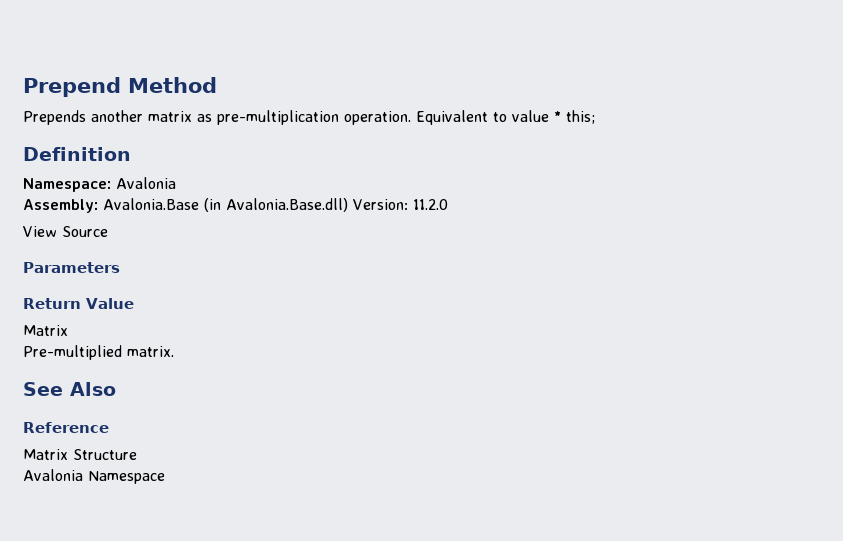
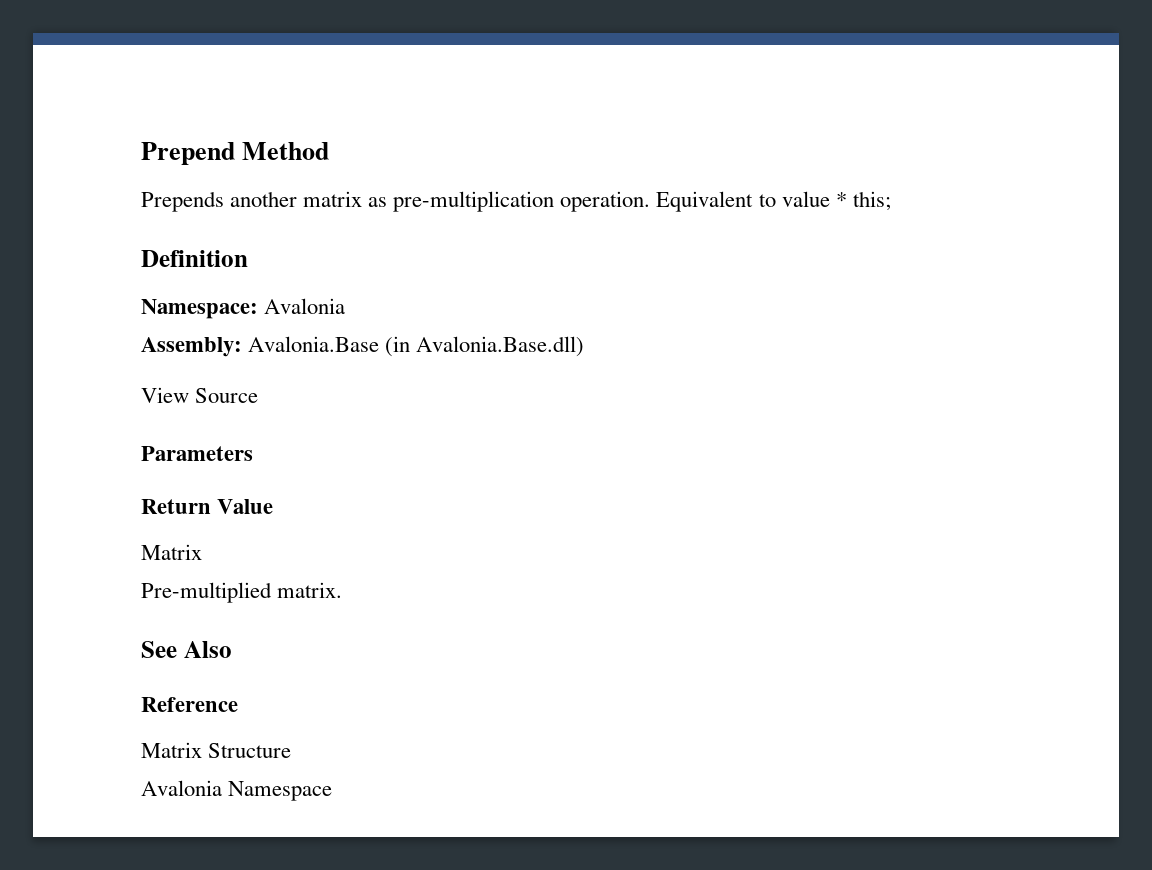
[353,199,448,210] Version: 11.2.0 -> (585, 346) none

